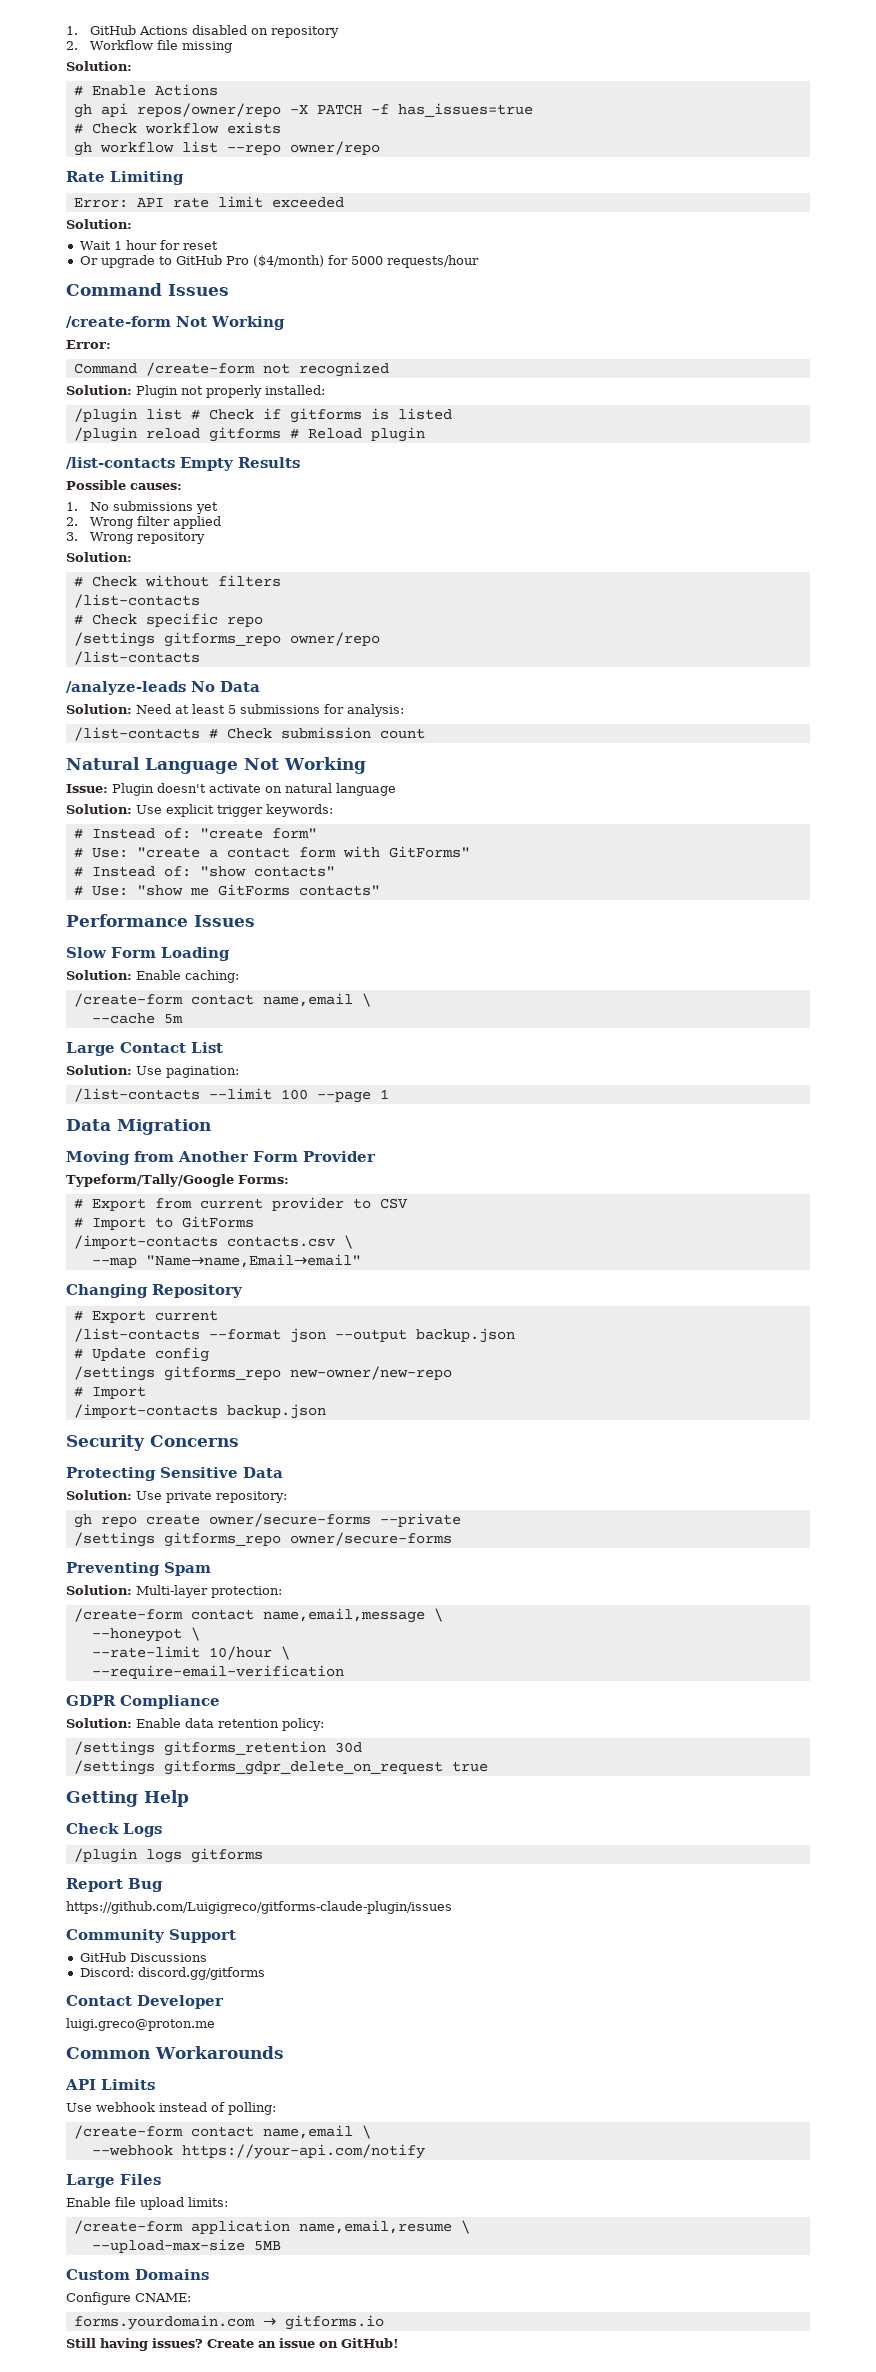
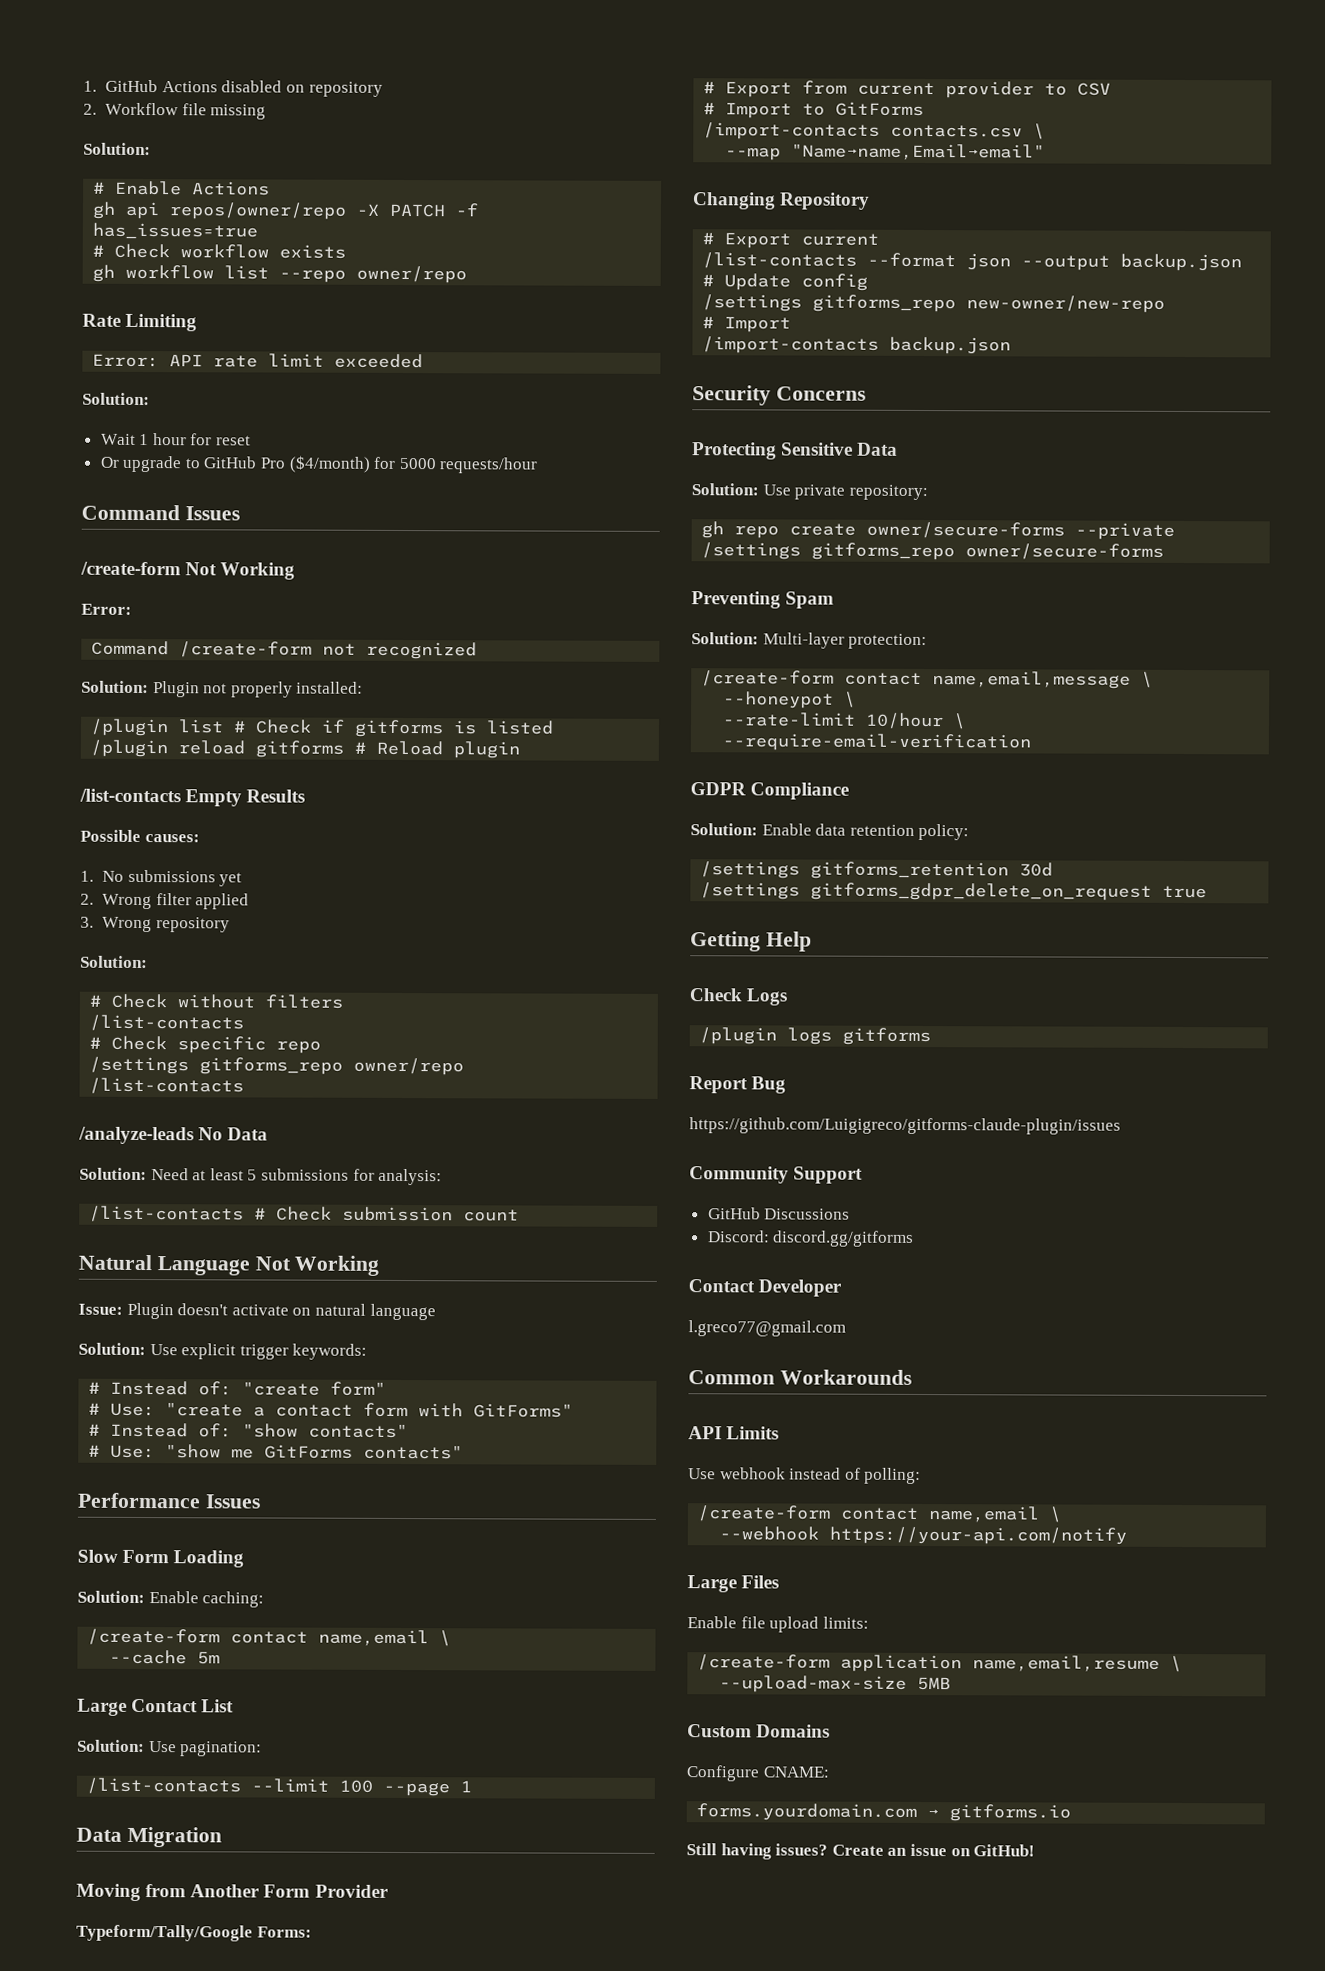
[66,2018,215,2031] luigi.greco@proton.me -> [688,1320,846,1337] l.greco77@gmail.com

